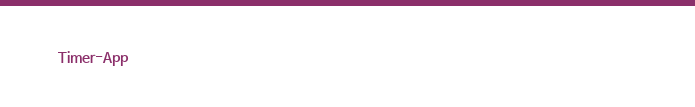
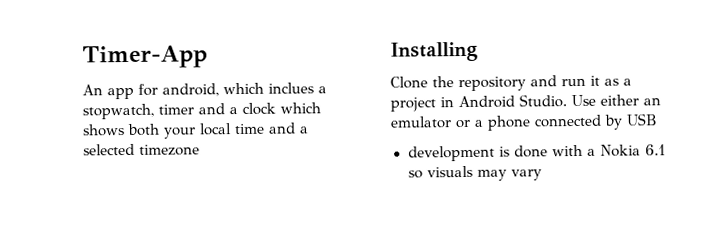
(129, 58) none -> [82,82,327,100] [82,102,321,120] [82,122,309,139] [83,143,200,156] [390,41,478,62] [390,75,632,92] [390,94,661,112] [390,113,658,131] [407,144,666,162] [407,165,542,181] // An app for android, which inclues a stopwatch, timer and a clock which shows both your local time and a selected timezone // Installing // Clone the repository and run it as a project in Android Studio. Use either an emulator or a phone connected by USB // development is done with a Nokia 6.1 so visuals may vary

